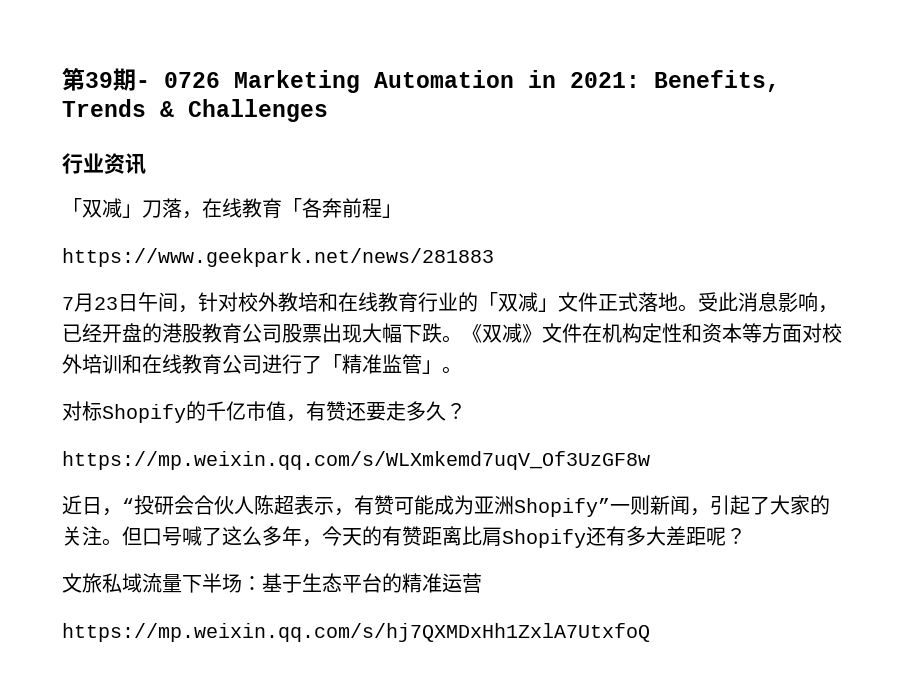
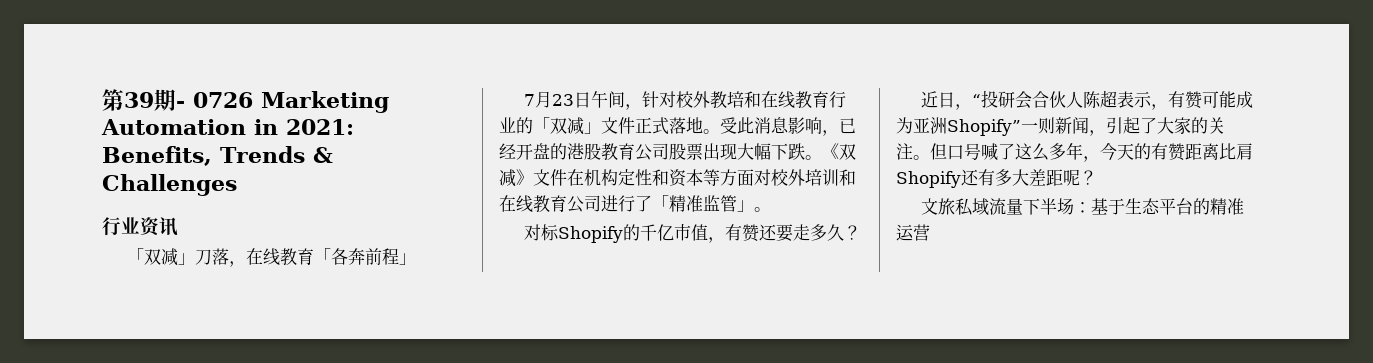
[62,248,494,267] // https://www.geekpark.net/news/281883 -> (416, 259) none
[62,451,650,470] // https://mp.weixin.qq.com/s/WLXmkemd7uqV_Of3UzGF8w -> (861, 232) none
[62,623,650,642] // https://mp.weixin.qq.com/s/hj7QXMDxHh1ZxlA7UtxfoQ -> (930, 232) none

